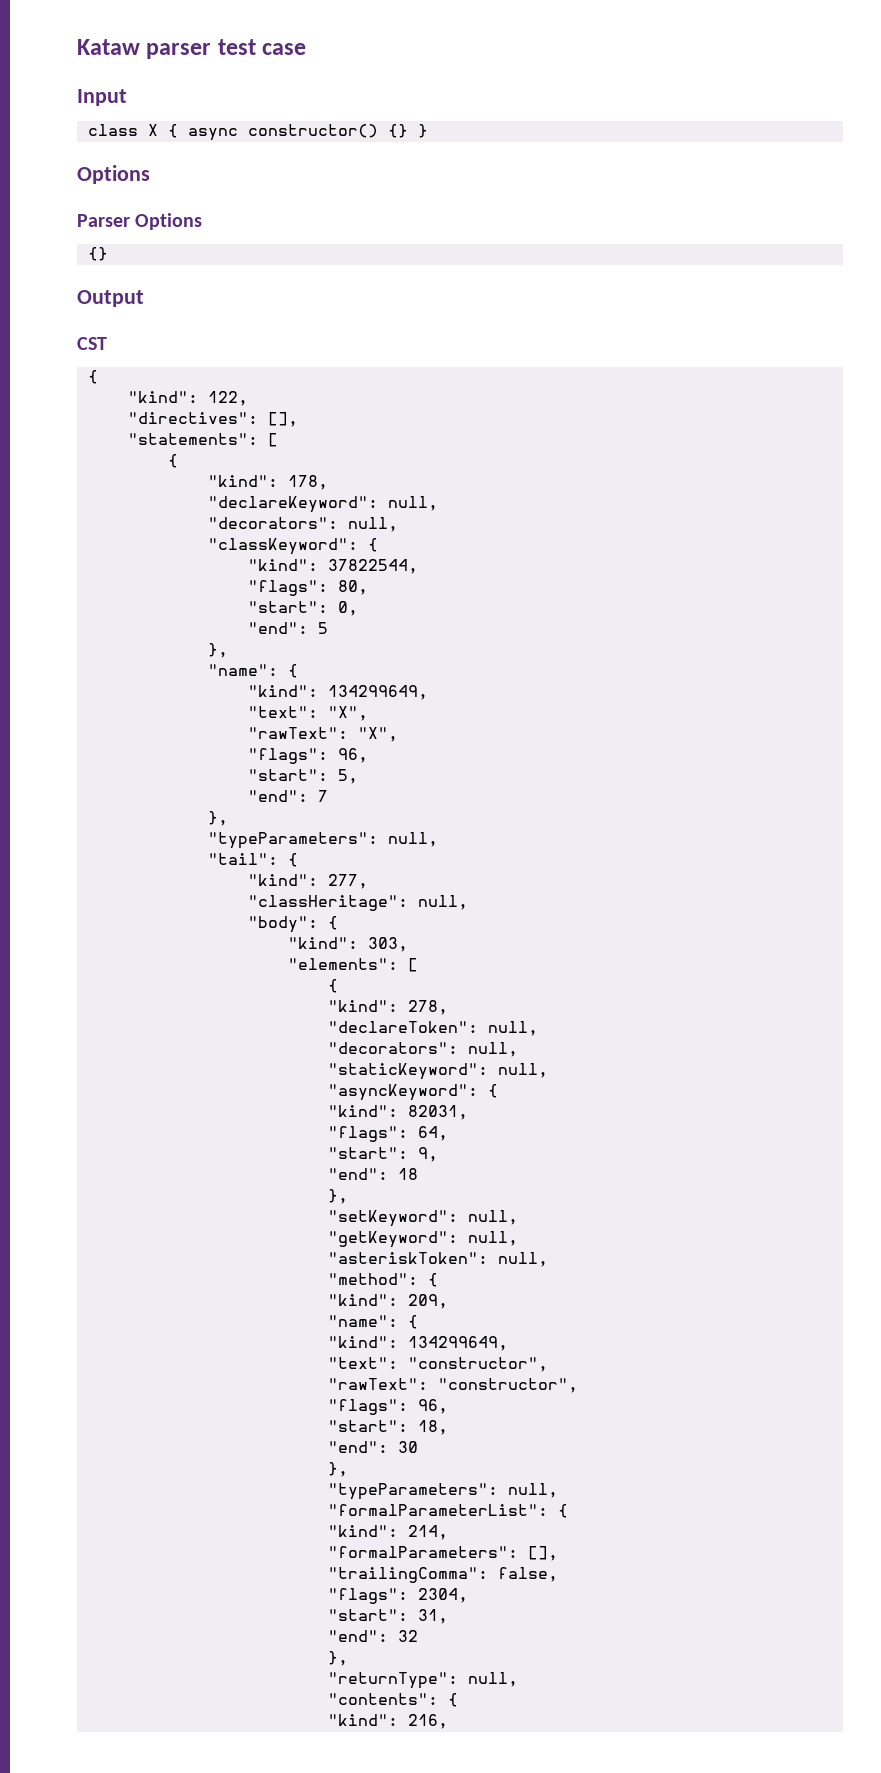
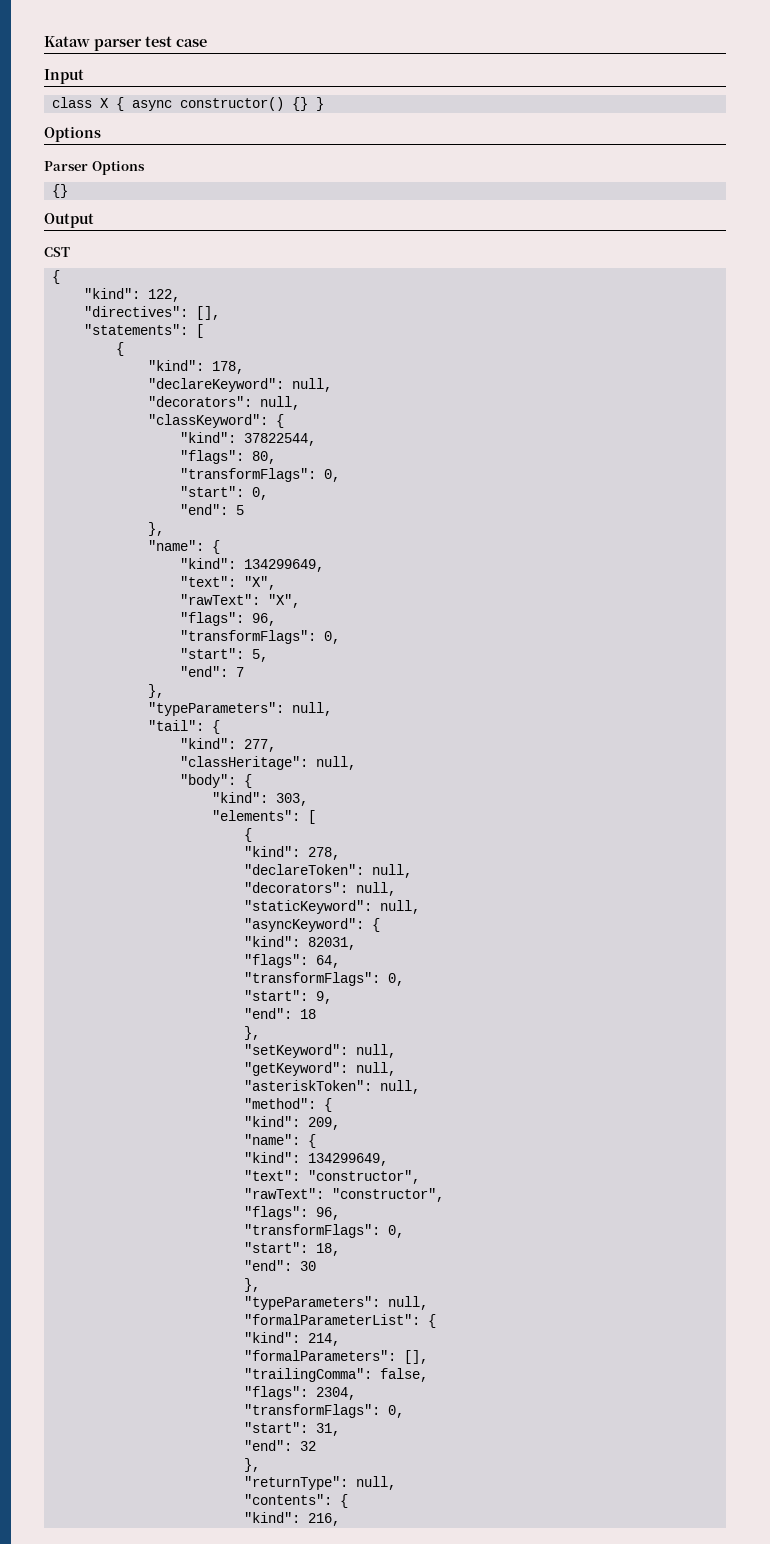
(369, 587) none -> [179,468,340,482] // "transformFlags": 0,
(369, 755) none -> [179,630,340,644] // "transformFlags": 0,
(449, 1133) none -> [243,972,404,986] // "transformFlags": 0,
(449, 1406) none -> [243,1224,404,1238] // "transformFlags": 0,
(469, 1595) none -> [243,1404,404,1418] // "transformFlags": 0,

